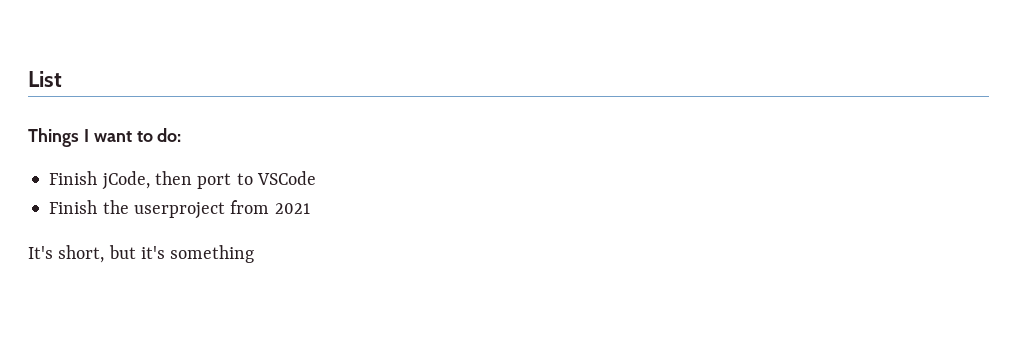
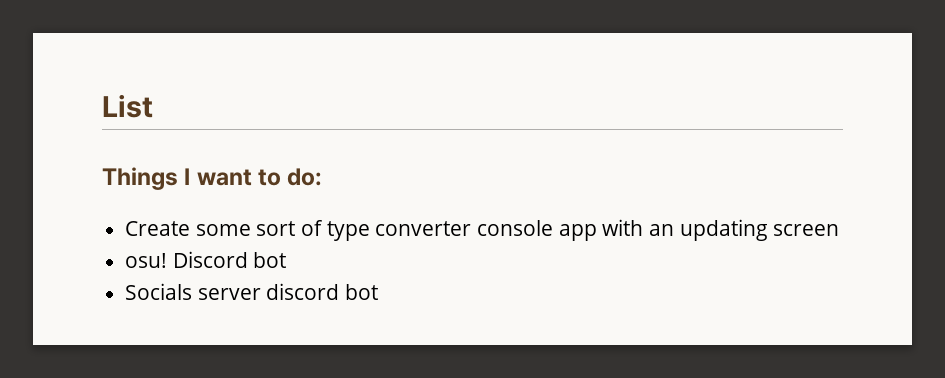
[49,171,316,190] [49,200,310,219] [28,245,255,263] Finish jCode, then port to VSCode // Finish the userproject from 2021 // It's short, but it's something -> [125,219,840,241] [125,251,287,268] [125,283,379,300] Create some sort of type converter console app with an updating screen // osu! Discord bot // Socials server discord bot

